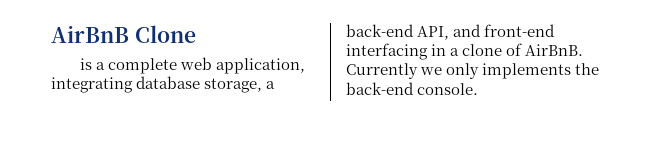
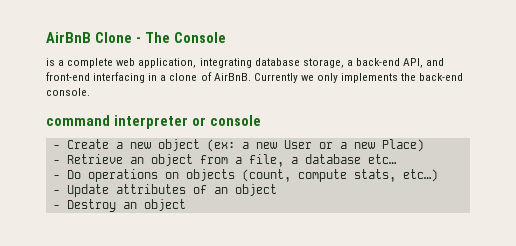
(196, 34) none -> [135,32,226,43] - The Console
(479, 89) none -> [46,115,261,129] [52,139,424,152] [52,154,396,167] [52,169,438,182] [52,184,277,197] [52,199,186,212] // command interpreter or console // - Create a new object (ex: a new User or a new Place) // - Retrieve an object from a file, a database etc… // - Do operations on objects (count, compute stats, etc…) // - Update attributes of an object // - Destroy an object

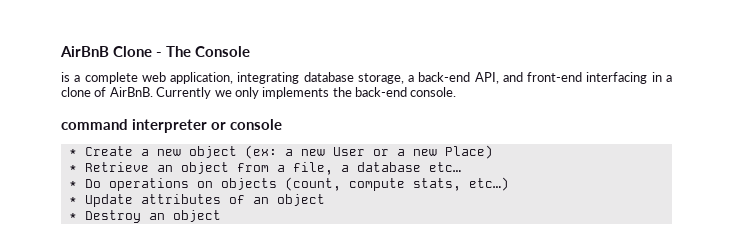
[52,145,60,149] - -> [68,149,77,156] *
[52,160,60,164] - -> [68,165,77,172] *
[52,175,60,179] - -> [68,181,77,188] *
[52,190,60,194] - -> [68,197,77,204] *
[52,205,60,209] - -> [68,213,77,220] *

